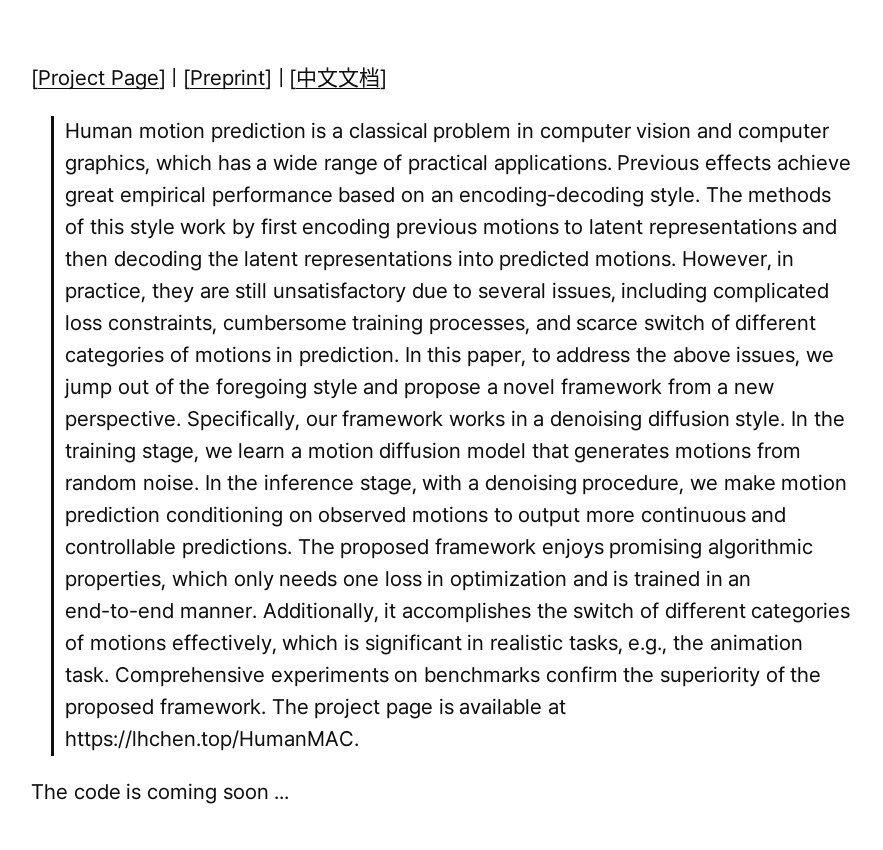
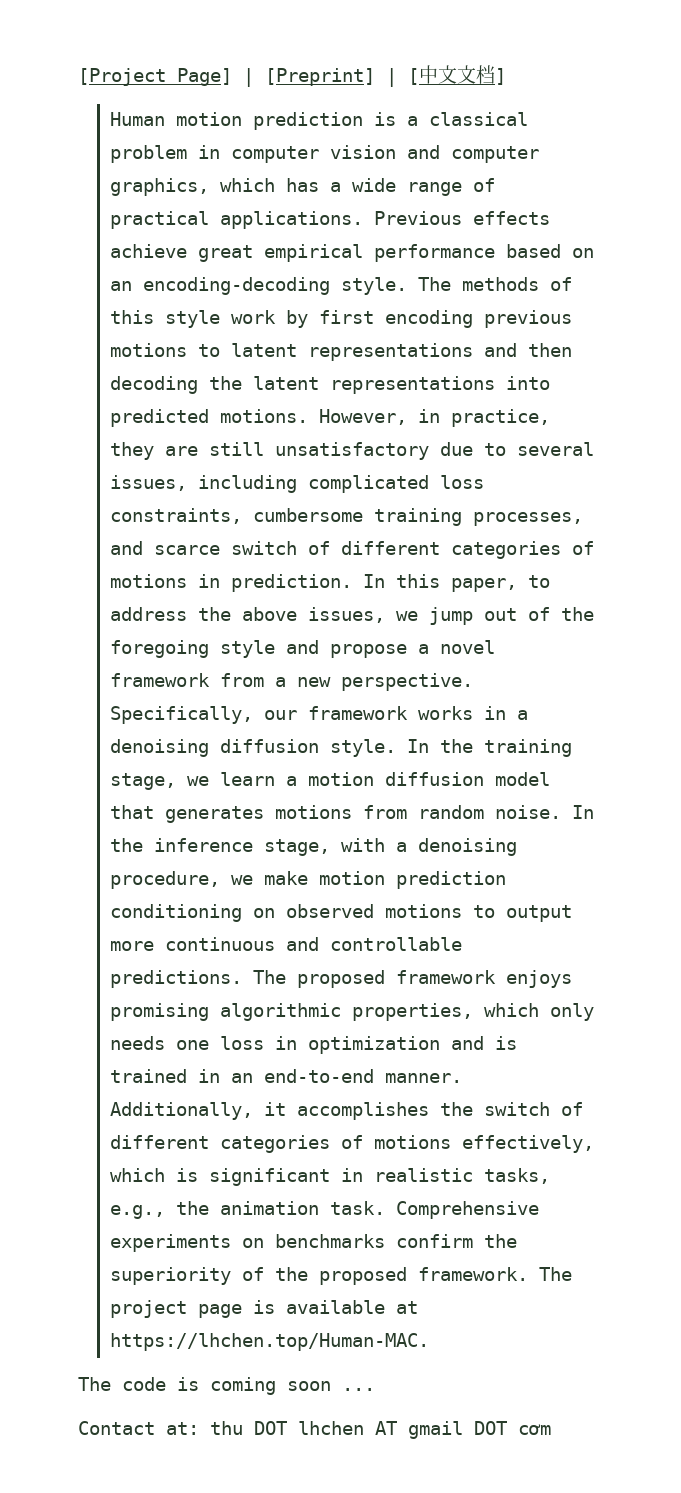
[65,730,360,751] https://lhchen.top/HumanMAC. -> [109,1333,429,1351] https://lhchen.top/Human-MAC.
(290, 798) none -> [78,1421,551,1439] // Contact at: thu DOT lhchen AT gmail DOT cơm

